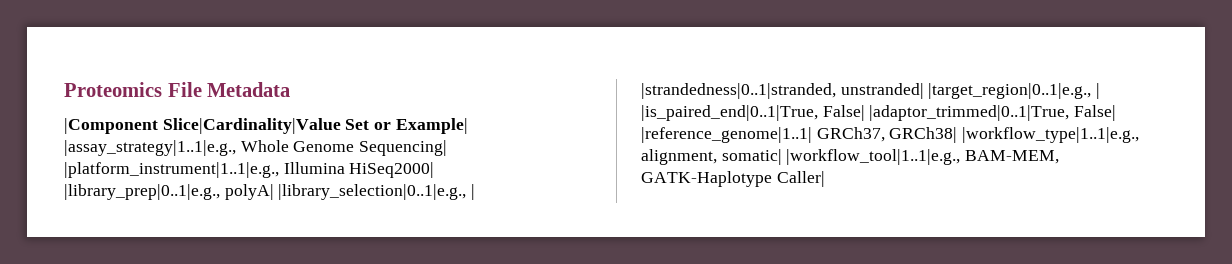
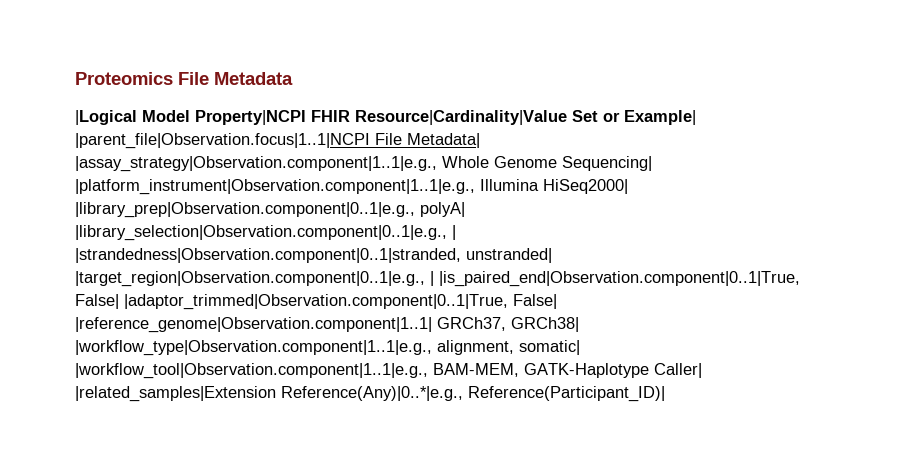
[64,118,468,134] [64,140,236,156] |Component Slice|Cardinality|Value Set or Example| |assay_strategy|1..1|e.g., -> [75,110,696,125] [75,133,480,149] [75,156,437,172] |Logical Model Property|NCPI FHIR Resource|Cardinality|Value Set or Example| |parent_file|Observation.focus|1..1|NCPI File Metadata| |assay_strategy|Observation.component|1..1|e.g.,
[64,162,279,178] |platform_instrument|1..1|e.g., -> [75,179,475,195] |platform_instrument|Observation.component|1..1|e.g.,
[64,184,476,200] [641,83,1101,99] [641,105,1117,121] [641,127,812,143] |library_prep|0..1|e.g., polyA| |library_selection|0..1|e.g., | |strandedness|0..1|stranded, unstranded| |target_region|0..1|e.g., | |is_paired_end|0..1|True, False| |adaptor_trimmed|0..1|True, False| |reference_genome|1..1| -> [75,202,465,218] [75,225,456,241] [75,248,552,263] [75,271,800,287] [75,294,557,310] [75,317,432,333] |library_prep|Observation.component|0..1|e.g., polyA| |library_selection|Observation.component|0..1|e.g., | |strandedness|Observation.component|0..1|stranded, unstranded| |target_region|Observation.component|0..1|e.g., | |is_paired_end|Observation.component|0..1|True, False| |adaptor_trimmed|Observation.component|0..1|True, False| |reference_genome|Observation.component|1..1|
[962,127,1140,143] |workflow_type|1..1|e.g., -> [75,340,432,356] |workflow_type|Observation.component|1..1|e.g.,
[786,149,961,165] |workflow_tool|1..1|e.g., -> [75,363,428,379] |workflow_tool|Observation.component|1..1|e.g.,
(825, 179) none -> [75,386,665,402] |related_samples|Extension Reference(Any)|0..*|e.g., Reference(Participant_ID)|

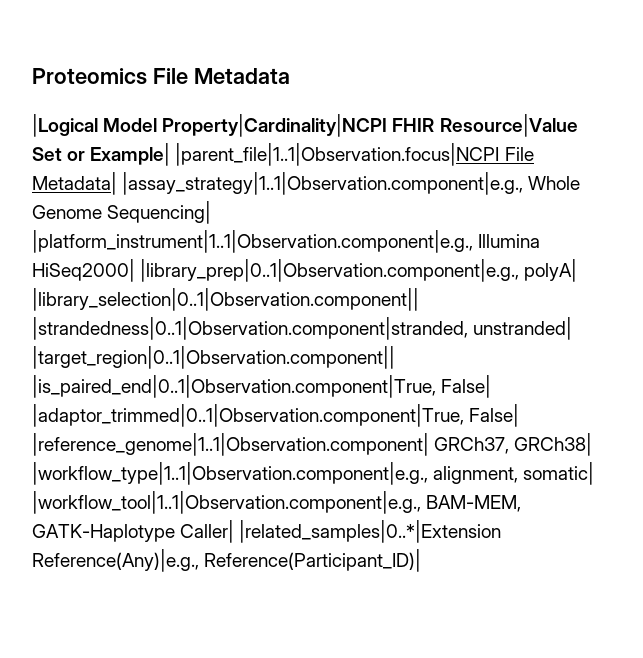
[195,110,567,125] Property|NCPI FHIR Resource|Cardinality|Value -> [162,114,578,137] Property|Cardinality|NCPI FHIR Resource|Value
[75,133,370,149] |parent_file|Observation.focus|1..1|NCPI -> [175,143,500,166] |parent_file|1..1|Observation.focus|NCPI
[75,156,437,172] |assay_strategy|Observation.component|1..1|e.g., -> [122,172,524,195] |assay_strategy|1..1|Observation.component|e.g.,
[75,179,475,195] |platform_instrument|Observation.component|1..1|e.g., -> [32,230,473,253] |platform_instrument|1..1|Observation.component|e.g.,
[75,202,465,218] [75,225,456,241] [75,248,552,263] [75,271,800,287] [75,294,557,310] [75,317,432,333] |library_prep|Observation.component|0..1|e.g., polyA| |library_selection|Observation.component|0..1|e.g., | |strandedness|Observation.component|0..1|stranded, unstranded| |target_region|Observation.component|0..1|e.g., | |is_paired_end|Observation.component|0..1|True, False| |adaptor_trimmed|Observation.component|0..1|True, False| |reference_genome|Observation.component|1..1| -> [140,259,578,282] [32,288,419,311] [32,317,573,340] [32,346,395,369] [32,375,492,398] [32,404,520,427] [32,433,429,456] |library_prep|0..1|Observation.component|e.g., polyA| |library_selection|0..1|Observation.component|| |strandedness|0..1|Observation.component|stranded, unstranded| |target_region|0..1|Observation.component|| |is_paired_end|0..1|Observation.component|True, False| |adaptor_trimmed|0..1|Observation.component|True, False| |reference_genome|1..1|Observation.component|
[75,340,432,356] |workflow_type|Observation.component|1..1|e.g., -> [32,462,428,485] |workflow_type|1..1|Observation.component|e.g.,
[75,363,428,379] |workflow_tool|Observation.component|1..1|e.g., -> [32,491,421,514] |workflow_tool|1..1|Observation.component|e.g.,
[75,386,463,402] |related_samples|Extension Reference(Any)|0..*|e.g., -> [239,520,502,543] [32,549,199,572] |related_samples|0..*|Extension Reference(Any)|e.g.,

